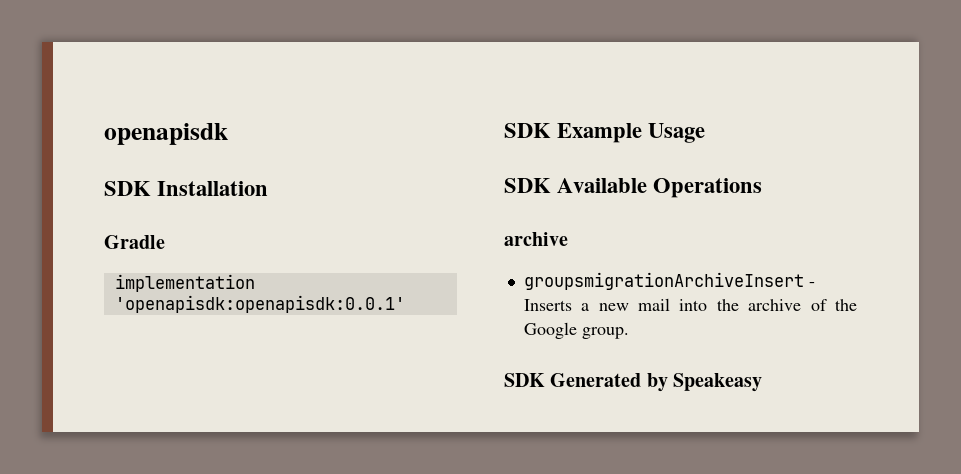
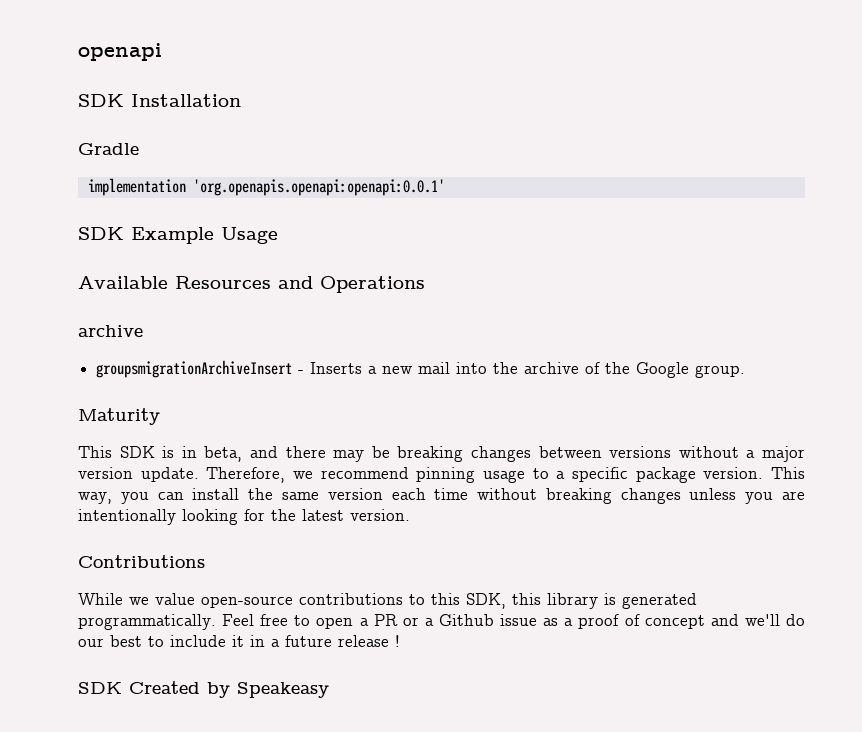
[104,123,228,145] openapisdk -> [78,43,162,61] openapi
[114,295,405,313] 'openapisdk:openapisdk:0.0.1' -> [192,179,445,196] 'org.openapis.openapi:openapi:0.0.1'
[504,178,648,193] SDK Available -> [78,276,313,289] Available Resources and
[504,373,642,387] SDK Generated -> [78,408,160,425] [78,446,806,462] [78,467,805,483] [78,488,806,504] [78,509,410,525] [78,555,205,568] [78,593,697,609] [78,614,805,630] [78,635,400,647] [78,681,200,694] Maturity // This SDK is in beta, and there may be breaking changes between versions without a major version update. Therefore, we recommend pinning usage to a specific package version. This way, you can install the same version each time without breaking changes unless you are intentionally looking for the latest version. // Contributions // While we value open-source contributions to this SDK, this library is generated programmatically. Feel free to open a PR or a Github issue as a proof of concept and we'll do our best to include it in a future release ! // SDK Created

